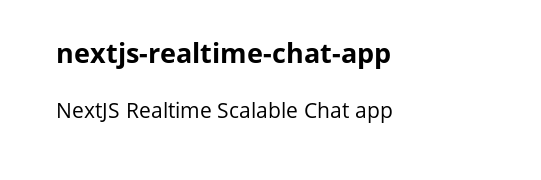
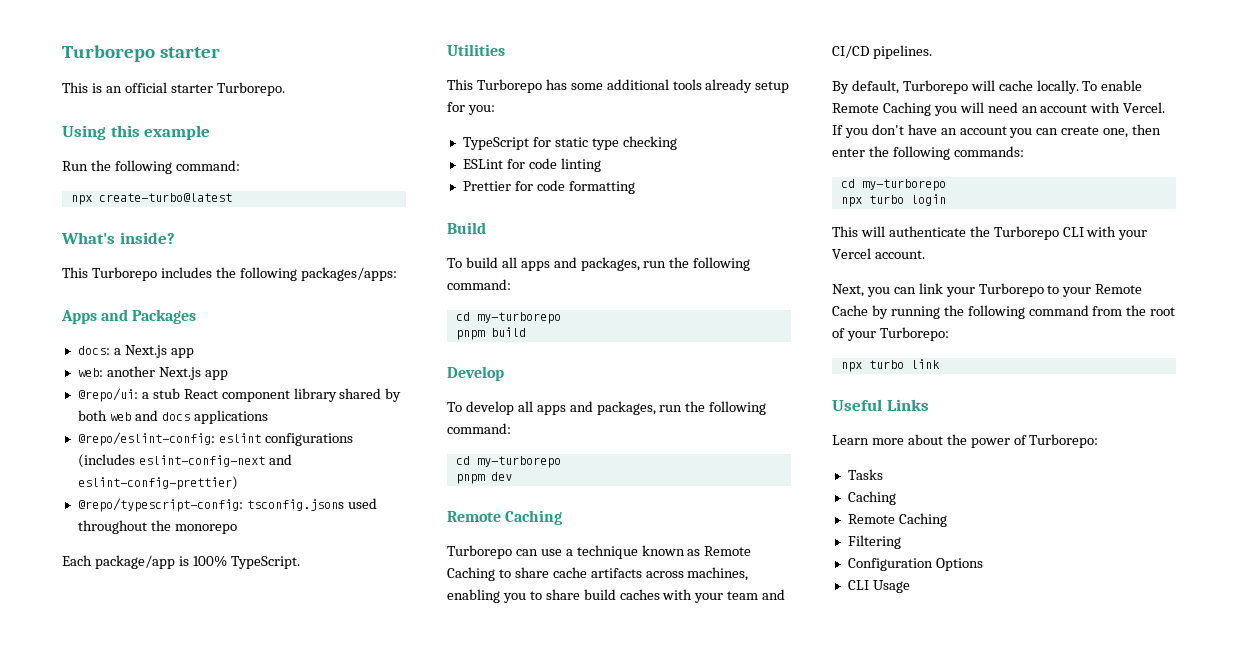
[56,42,391,69] [56,101,393,123] nextjs-realtime-chat-app // NextJS Realtime Scalable Chat app -> [62,45,220,62] [62,82,285,96] [62,125,211,140] [62,160,240,174] [70,193,232,205] [61,232,175,244] [62,267,397,281] [61,309,197,324] [77,345,194,358] [77,366,228,380] [77,388,402,402] [77,410,268,424] [77,432,353,446] [77,454,292,468] [77,476,238,490] [77,498,377,512] [77,520,237,534] [62,555,300,569] [447,44,505,56] [447,79,790,93] [447,102,495,115] [462,136,677,150] [462,158,601,172] [462,180,635,194] [447,222,486,234] [447,257,751,271] [447,279,511,290] [455,312,561,324] [455,327,526,340] [447,366,504,381] [447,401,767,415] [447,423,511,434] [455,456,561,468] [455,472,512,484] [447,510,563,525] [447,545,752,559] [447,567,749,581] [447,589,786,603] [832,45,932,59] [832,80,1143,94] [832,102,1166,116] [832,124,1162,138] [832,146,1024,160] [840,179,946,191] [840,194,946,207] [832,226,1148,240] [832,248,925,259] [832,283,1143,297] [832,305,1176,319] [832,327,949,341] [840,359,940,372] [832,399,929,411] [832,434,1099,448] [847,469,883,480] [847,491,896,505] [847,513,947,527] [847,535,901,549] [847,558,983,571] [847,580,910,593] Turborepo starter // This is an official starter Turborepo. // Using this example // Run the following command: // npx create-turbo@latest // What's inside? // This Turborepo includes the following packages/apps: // Apps and Packages // docs: a Next.js app // web: another Next.js app // @repo/ui: a stub React component library shared by both web and docs applications // @repo/eslint-config: eslint configurations (includes eslint-config-next and eslint-config-prettier) // @repo/typescript-config: tsconfig.jsons used throughout the monorepo // Each package/app is 100% TypeScript. // Utilities // This Turborepo has some additional tools already setup for you: // TypeScript for static type checking // ESLint for code linting // Prettier for code formatting // Build // To build all apps and packages, run the following command: // cd my-turborepo // pnpm build // Develop // To develop all apps and packages, run the following command: // cd my-turborepo // pnpm dev // Remote Caching // Turborepo can use a technique known as Remote Caching to share cache artifacts across machines, enabling you to share build caches with your team and CI/CD pipelines. // By default, Turborepo will cache locally. To enable Remote Caching you will need an account with Vercel. If you don't have an account you can create one, then enter the following commands: // cd my-turborepo // npx turbo login // This will authenticate the Turborepo CLI with your Vercel account. // Next, you can link your Turborepo to your Remote Cache by running the following command from the root of your Turborepo: // npx turbo link // Useful Links // Learn more about the power of Turborepo: // Tasks // Caching // Remote Caching // Filtering // Configuration Options // CLI Usage

